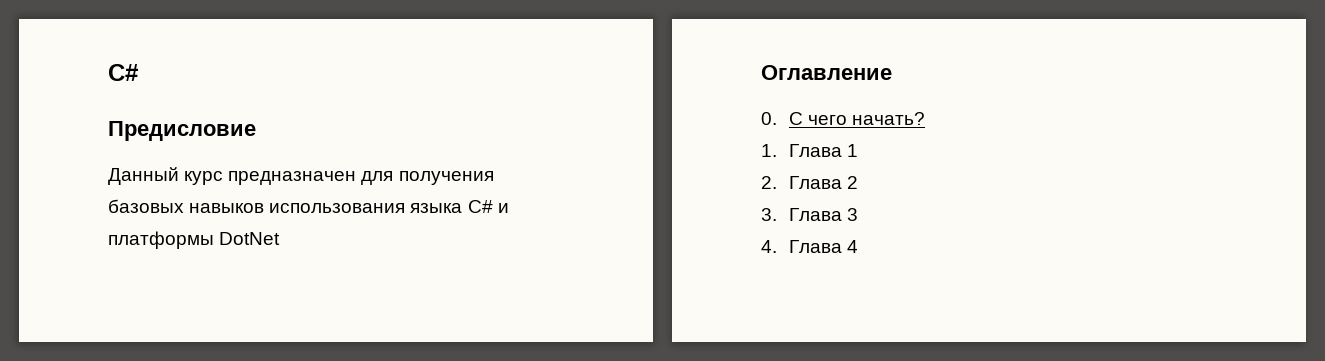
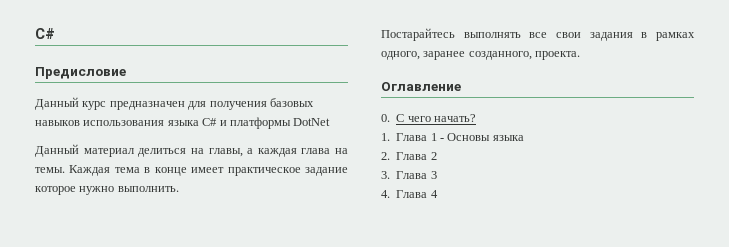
(281, 238) none -> [35,144,348,157] [35,165,348,176] [35,186,179,195] [381,28,695,41] [381,51,581,60] // Данный материал делиться на главы, а каждая глава на темы. Каждая тема в конце имеет практическое задание которое нужно выполнить. // Постарайтесь выполнять все свои задания в рамках одного, заранее созданного, проекта.
(858, 150) none -> [440,133,524,141] - Основы языка

